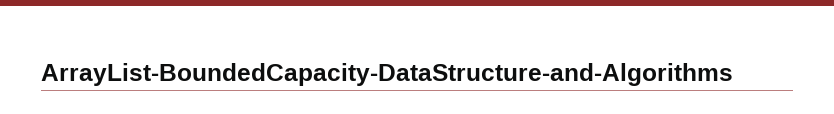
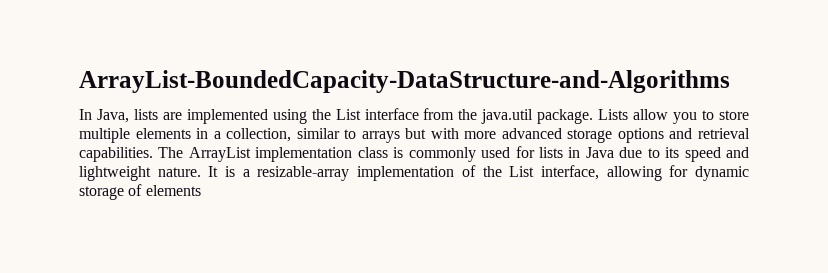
(733, 74) none -> [79,108,750,124] [79,128,750,143] [79,146,749,162] [79,165,750,181] [79,184,201,200] // In Java, lists are implemented using the List interface from the java.util package. Lists allow you to store multiple elements in a collection, similar to arrays but with more advanced storage options and retrieval capabilities. The ArrayList implementation class is commonly used for lists in Java due to its speed and lightweight nature. It is a resizable-array implementation of the List interface, allowing for dynamic storage of elements

